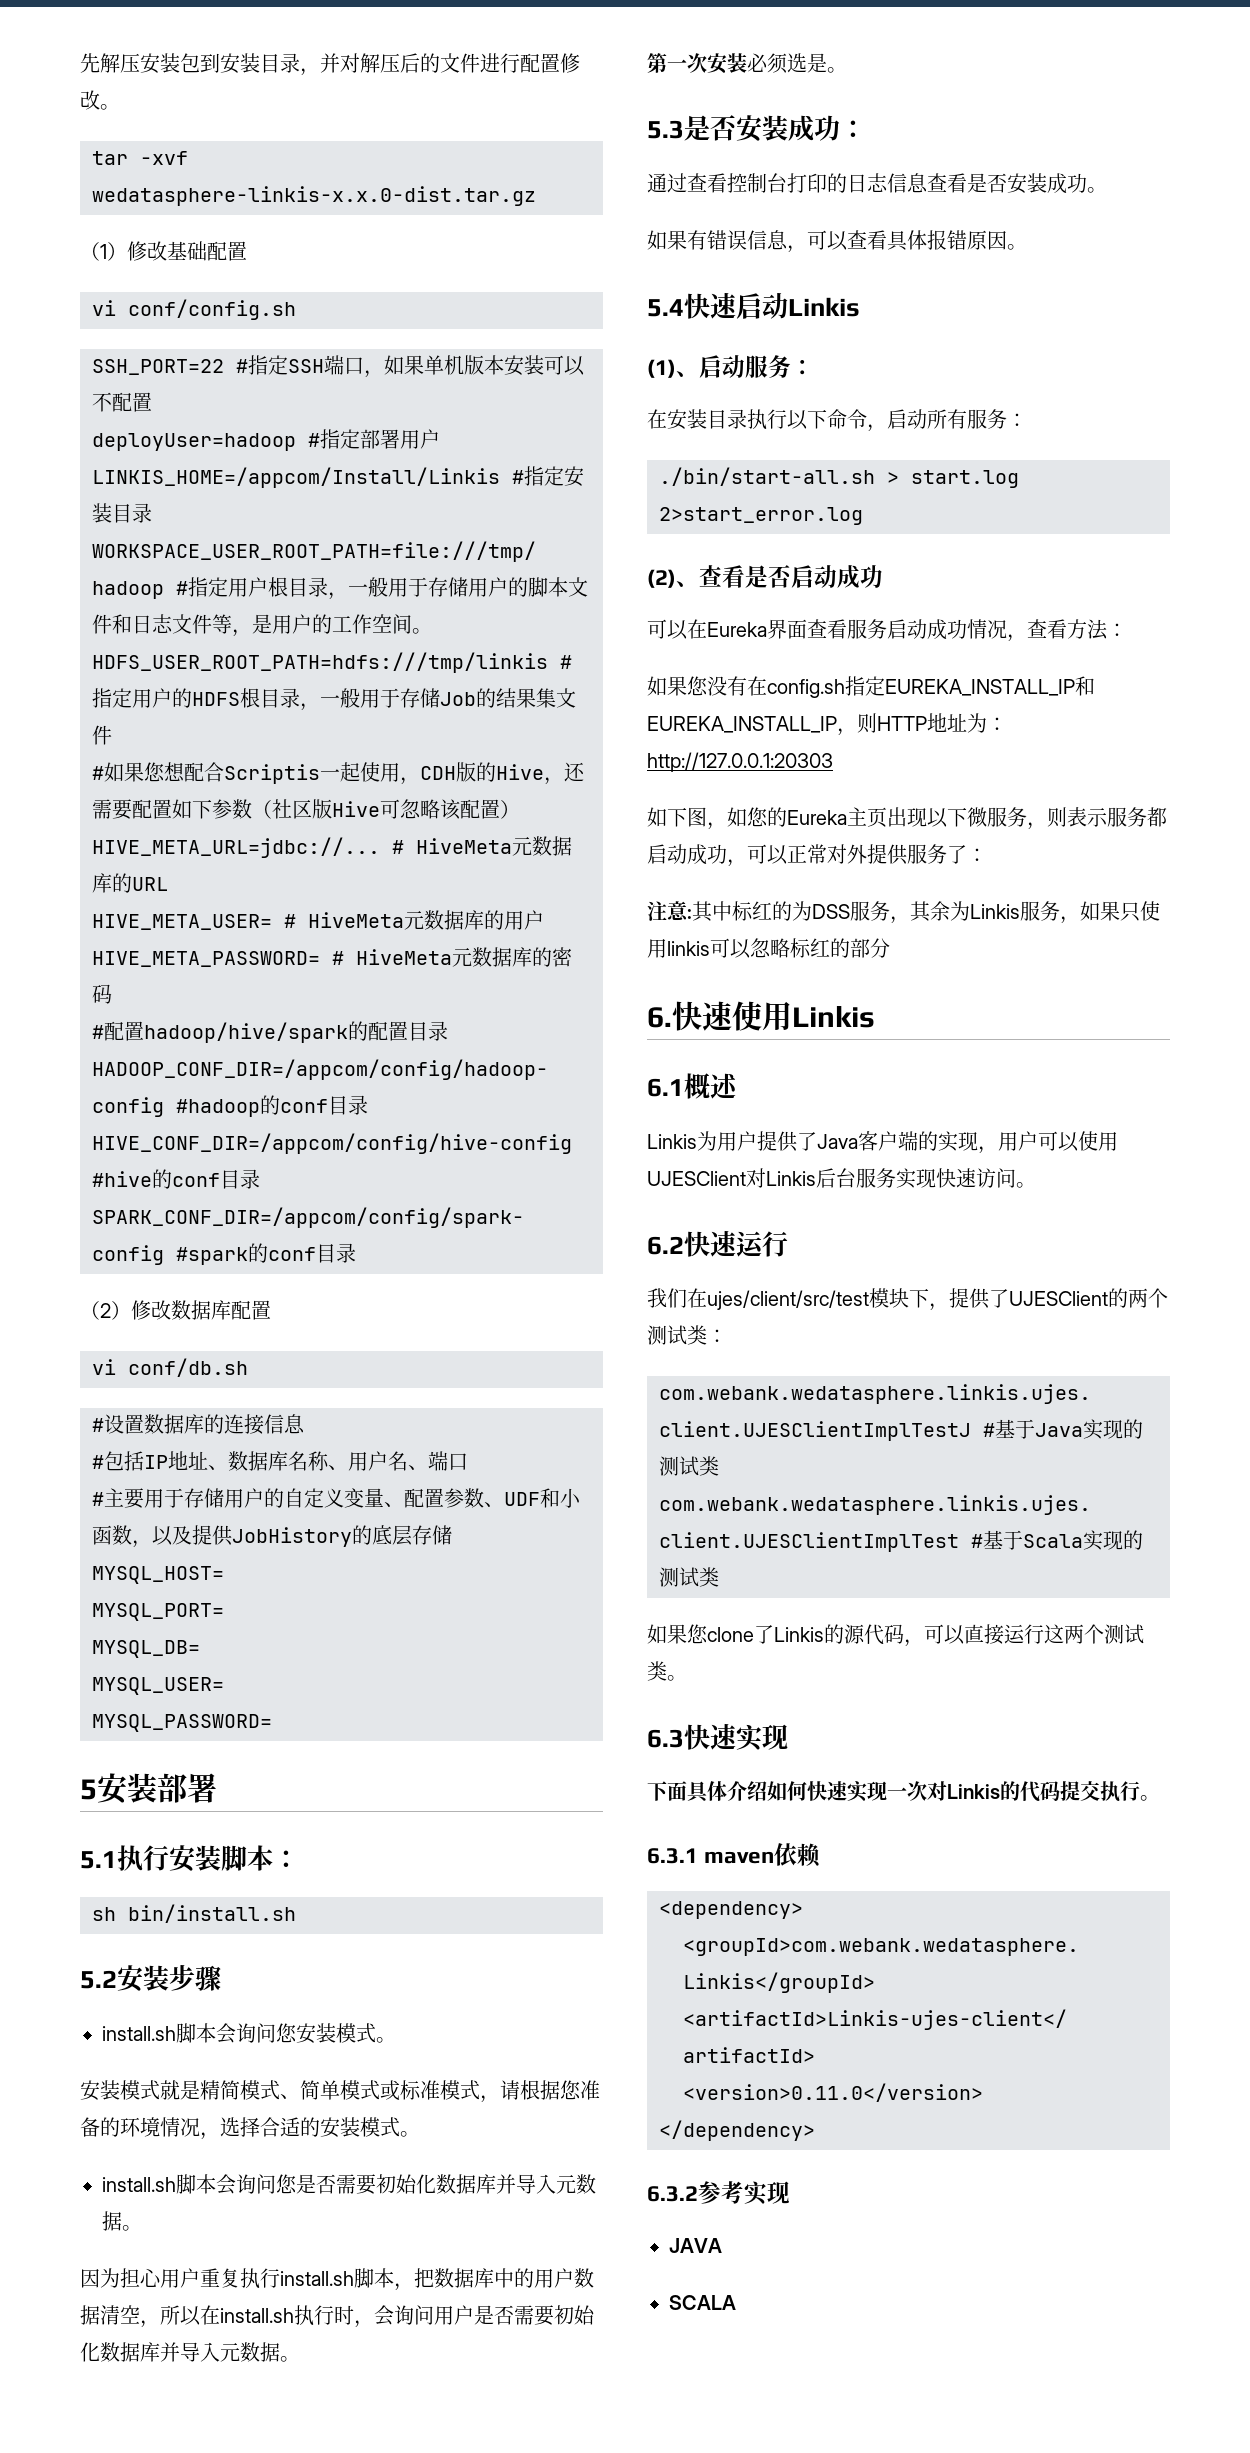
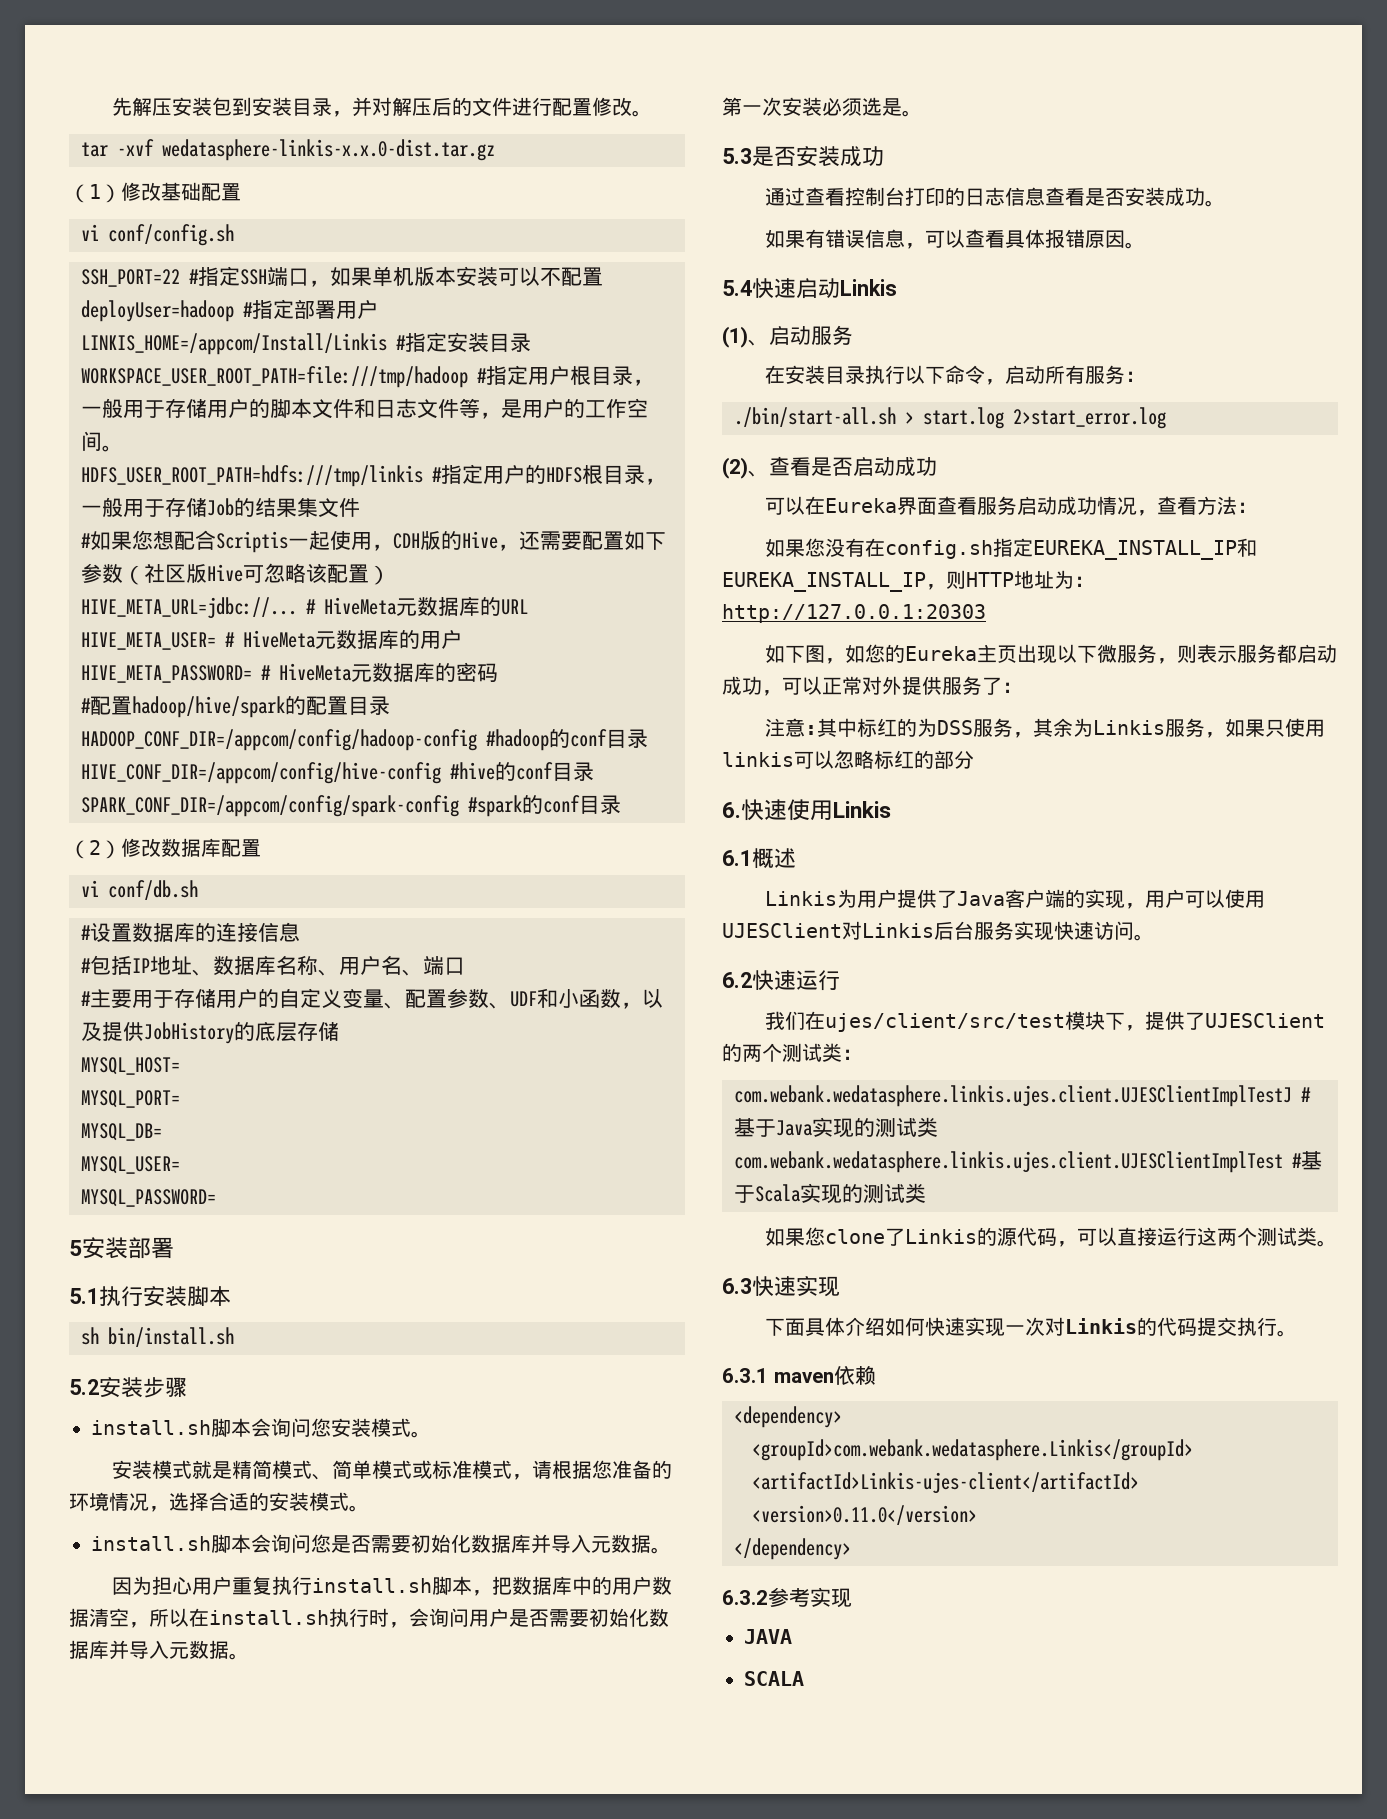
[273,1850,299,1868] ： -> (231, 1296) none
[840,120,866,138] ： -> (884, 156) none
[791,360,814,375] ： -> (853, 335) none

